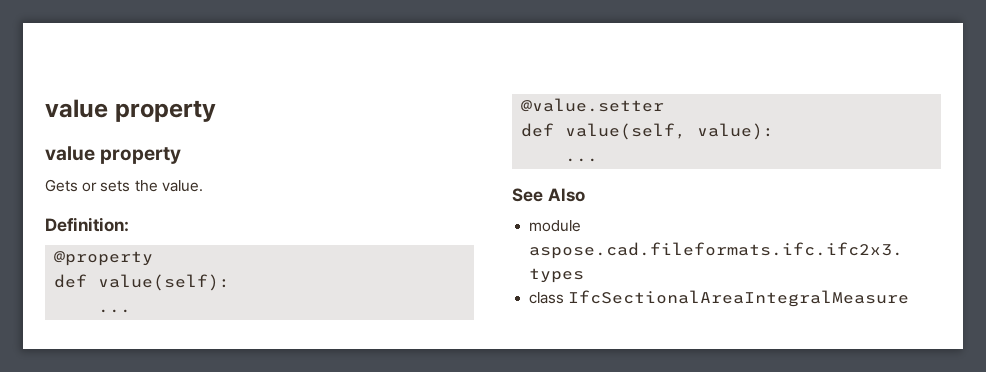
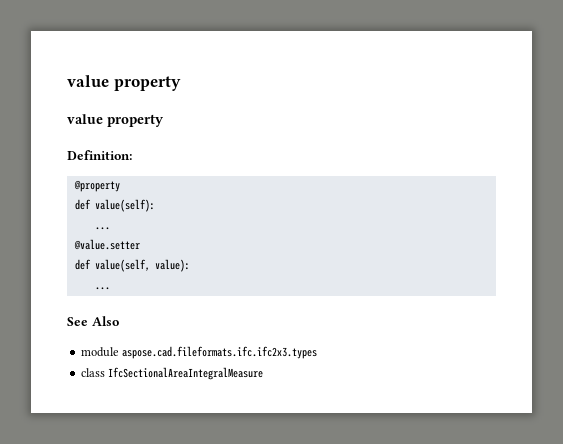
[45,179,203,192] // Gets or sets the value. -> (164, 120) none

